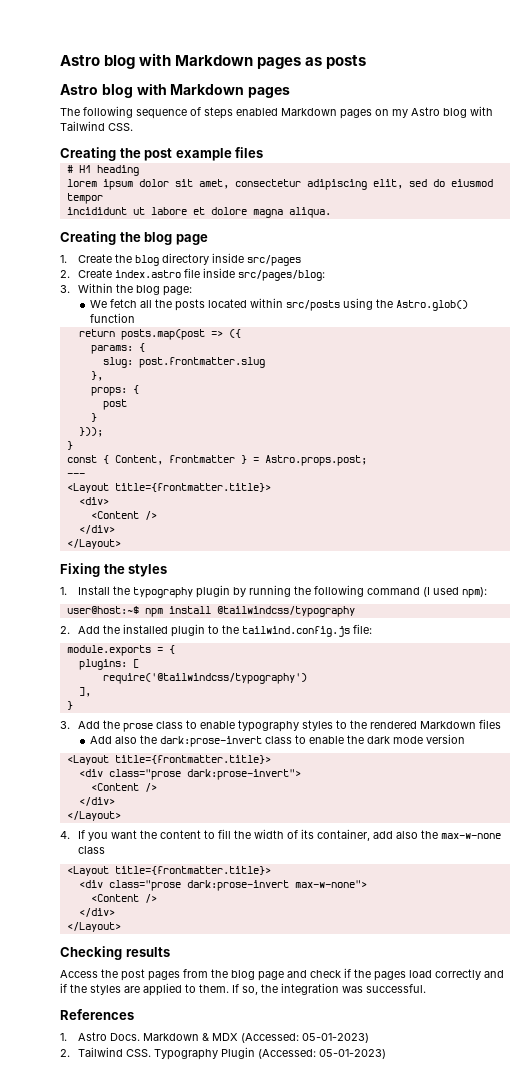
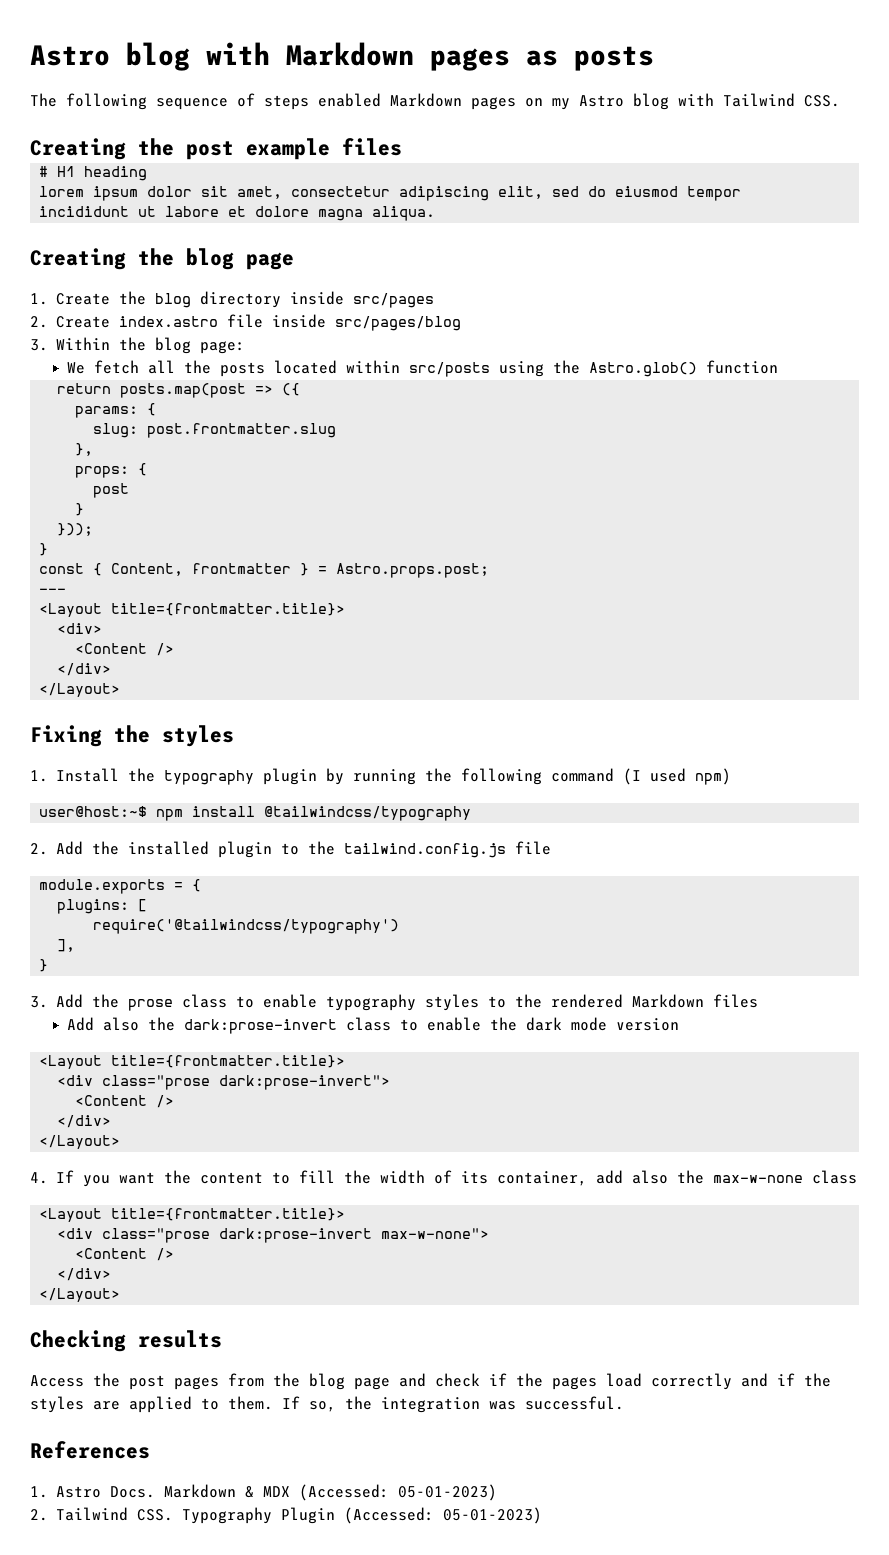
[60,83,291,98] // Astro blog with Markdown pages -> (654, 58) none
[238,270,326,281] src/pages/blog: -> [334,316,461,331] src/pages/blog
[462,587,488,598] npm): -> [694,768,731,785] npm)
[353,624,373,634] file: -> [514,841,551,855] file

